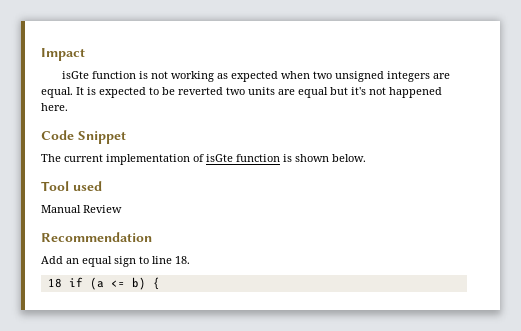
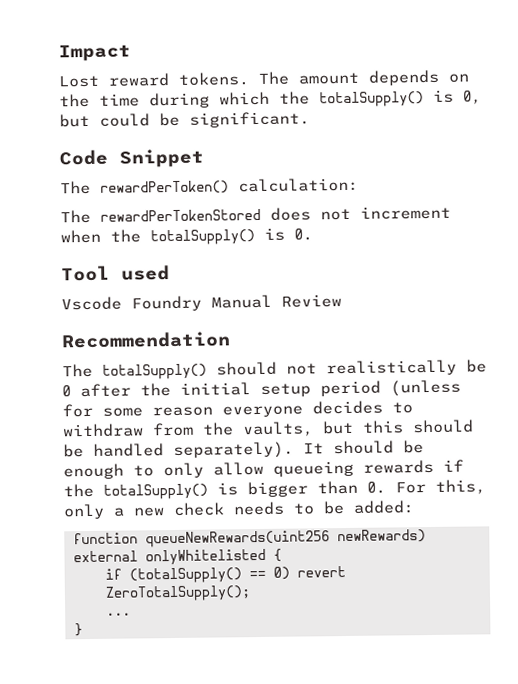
[61,71,450,82] [41,87,442,98] [41,103,68,111] [41,130,126,144] [41,154,366,165] isGte function is not working as expected when two unsigned integers are equal. It is expected to be reverted two units are equal but it's not happened here. // Code Snippet // The current implementation of isGte function is shown below. -> [58,69,469,88] [59,89,482,109] [59,111,310,128] [59,148,204,168] [60,177,359,195] [60,205,451,224] [60,227,313,246] Lost reward tokens. The amount depends on the time during which the totalSupply() is 0, but could be significant. // Code Snippet // The rewardPerToken() calculation: // The rewardPerTokenStored does not increment when the totalSupply() is 0.
(102, 186) none -> [61,295,202,312] Vscode Foundry
[41,256,190,267] [47,277,160,290] Add an equal sign to line 18. // 18 if (a <= b) { -> [62,359,487,380] [62,379,461,398] [62,400,413,418] [62,419,474,438] [63,440,424,460] [63,459,464,480] [63,479,486,500] [63,500,415,520] [72,529,426,548] [72,548,282,566] [104,566,346,584] [104,585,251,602] [105,612,131,616] [73,623,83,637] The totalSupply() should not realistically be 0 after the initial setup period (unless for some reason everyone decides to withdraw from the vaults, but this should be handled separately). It should be enough to only allow queueing rewards if the totalSupply() is bigger than 0. For this, only a new check needs to be added: // function queueNewRewards(uint256 newRewards) external onlyWhitelisted { // if (totalSupply() == 0) revert ZeroTotalSupply(); // ... // }

